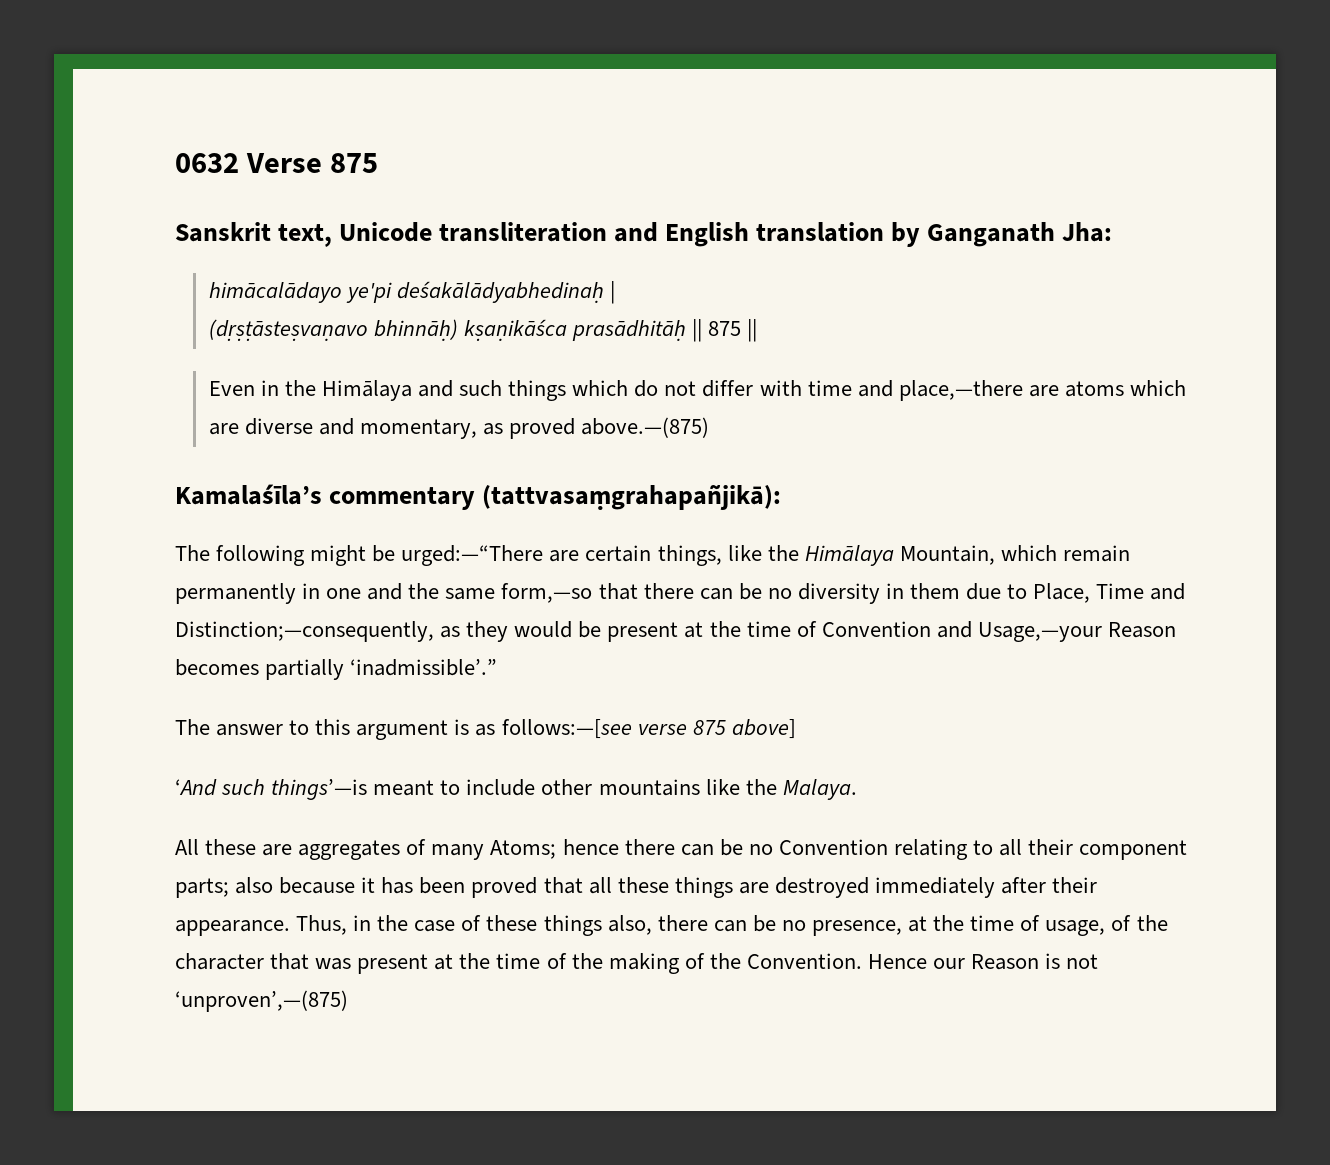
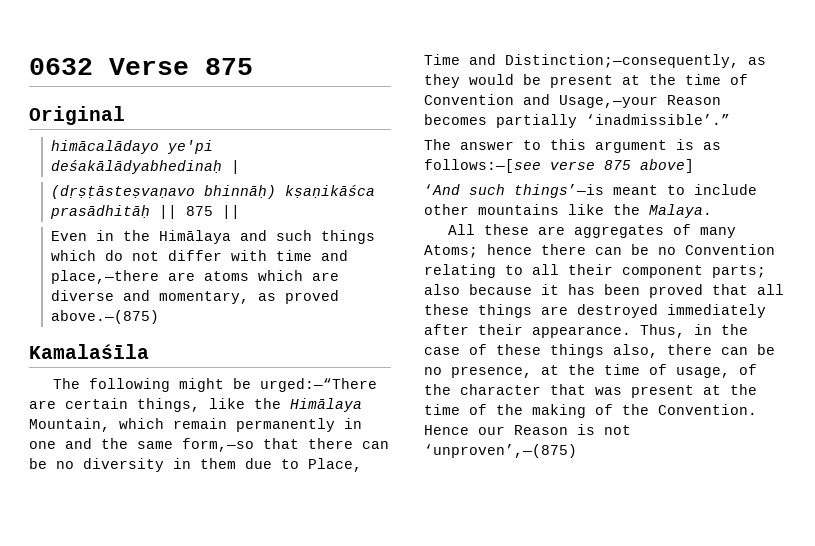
[175,222,1113,247] Sanskrit text, Unicode transliteration and English translation by Ganganath Jha: -> [29,106,125,125] Original
[175,484,782,510] Kamalaśīla’s commentary (tattvasaṃgrahapañjikā): -> [29,344,149,359] Kamalaśīla

